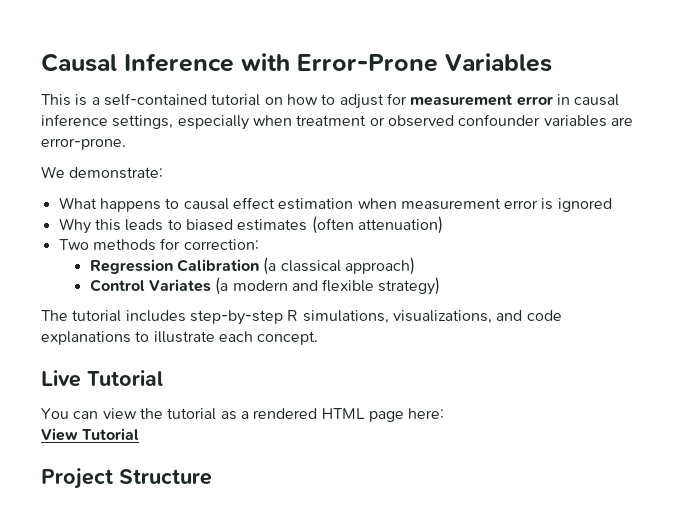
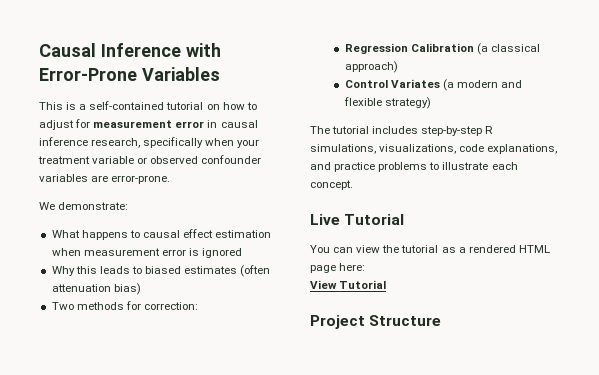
[112,115,367,130] settings, especially when treatment -> [91,137,260,148] [38,156,135,164] research, specifically when your treatment variable
[357,216,443,234] attenuation) -> [51,283,141,295] attenuation bias)
[496,310,562,321] [41,331,131,345] and code explanations -> [459,144,558,154] [310,162,428,172] code explanations, and practice problems

